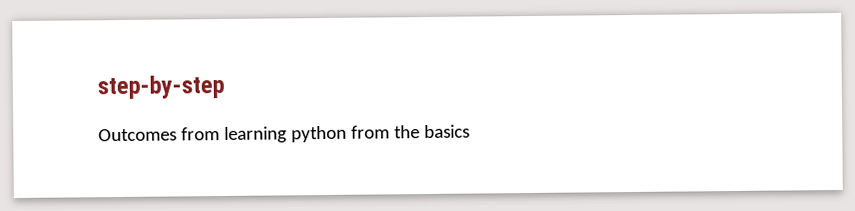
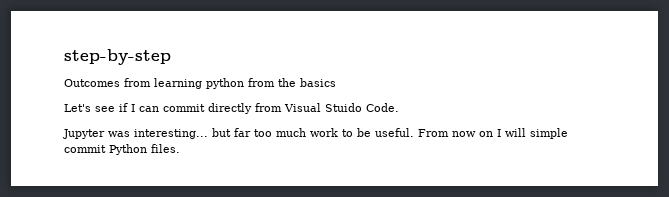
(470, 131) none -> [64,103,399,114] [63,128,568,139] [64,144,180,155] // Let's see if I can commit directly from Visual Stuido Code. // Jupyter was interesting... but far too much work to be useful. From now on I will simple commit Python files.

